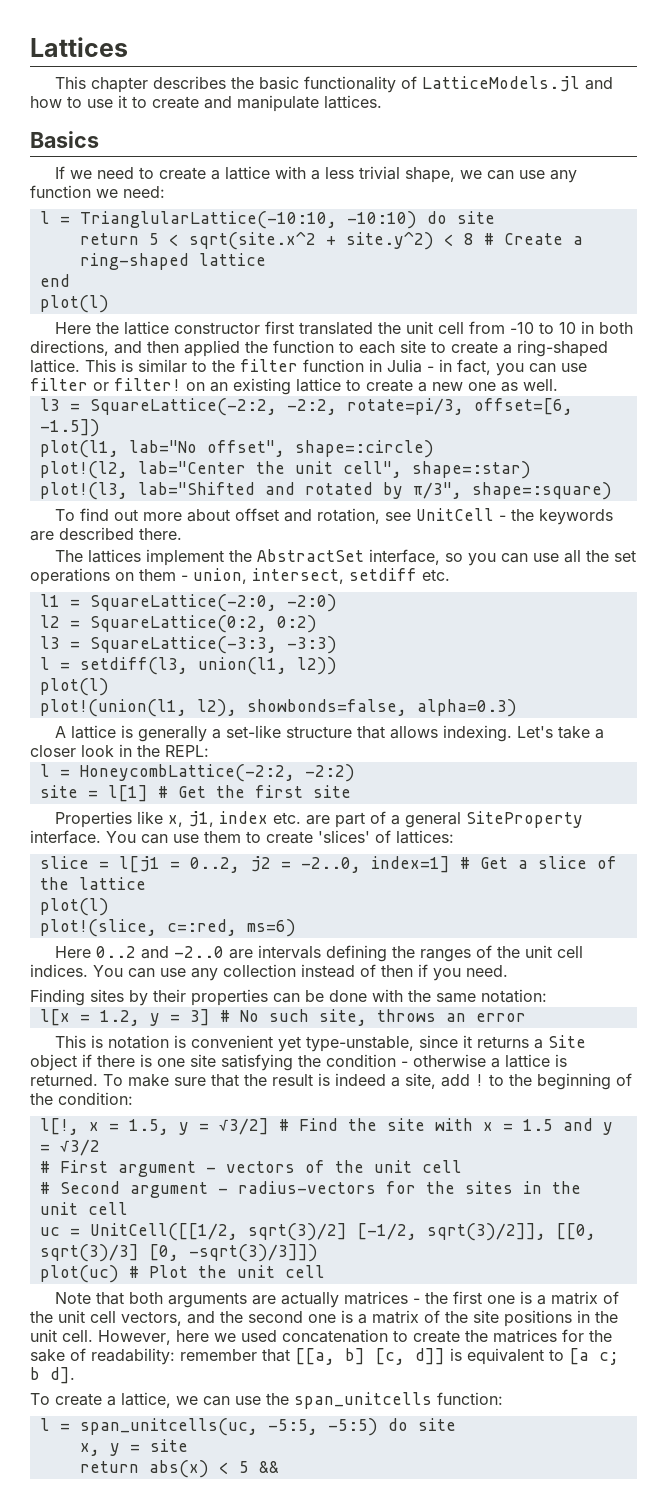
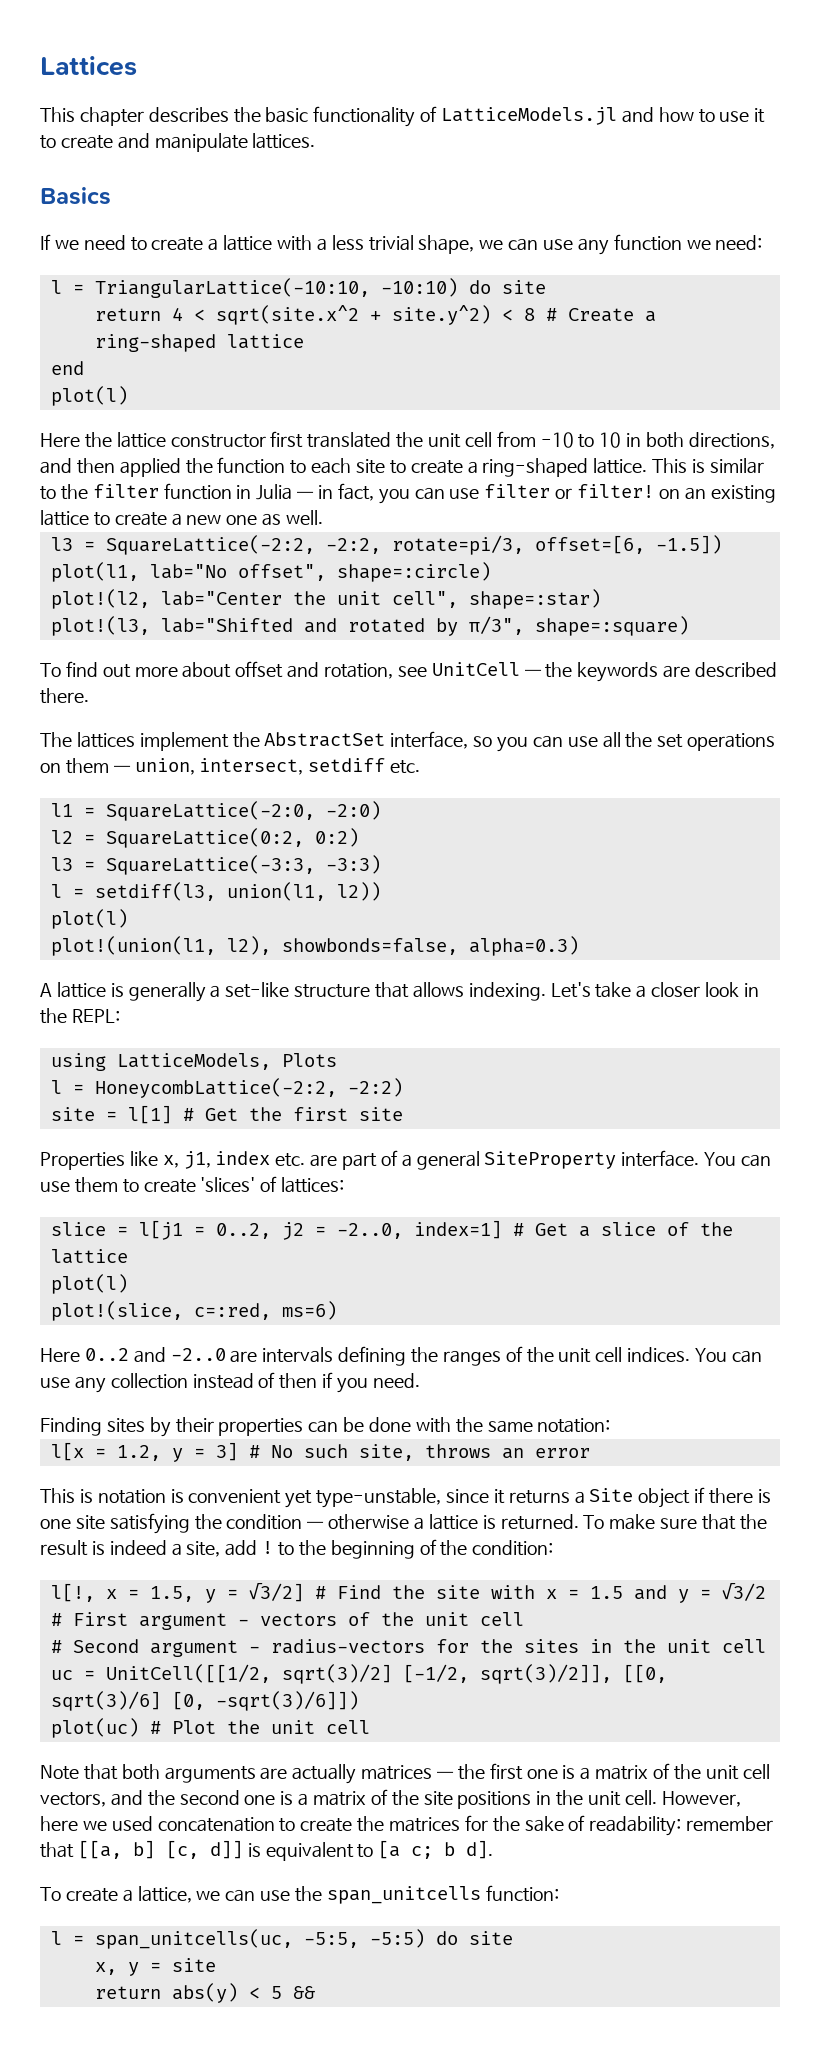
[79,211,337,229] TrianglularLattice(-10:10, -> [94,278,370,298] TriangularLattice(-10:10,
[148,233,159,245] 5 -> [171,307,183,321] 4
[427,366,434,372] - -> [297,491,315,498] —
[499,515,507,521] - -> [524,669,542,676] —
[181,575,188,581] - -> [113,765,131,772] —
(209, 751) none -> [50,1053,337,1071] // using LatticeModels, Plots
[401,1061,408,1067] - -> [307,1521,325,1528] —
[39,1244,318,1262] sqrt(3)/3] [0, -sqrt(3)/3]]) -> [50,1691,359,1711] sqrt(3)/6] [0, -sqrt(3)/6]])
[413,1298,421,1304] - -> [437,1771,455,1778] —
[148,1460,209,1478] abs(x) -> [171,1983,238,2003] abs(y)

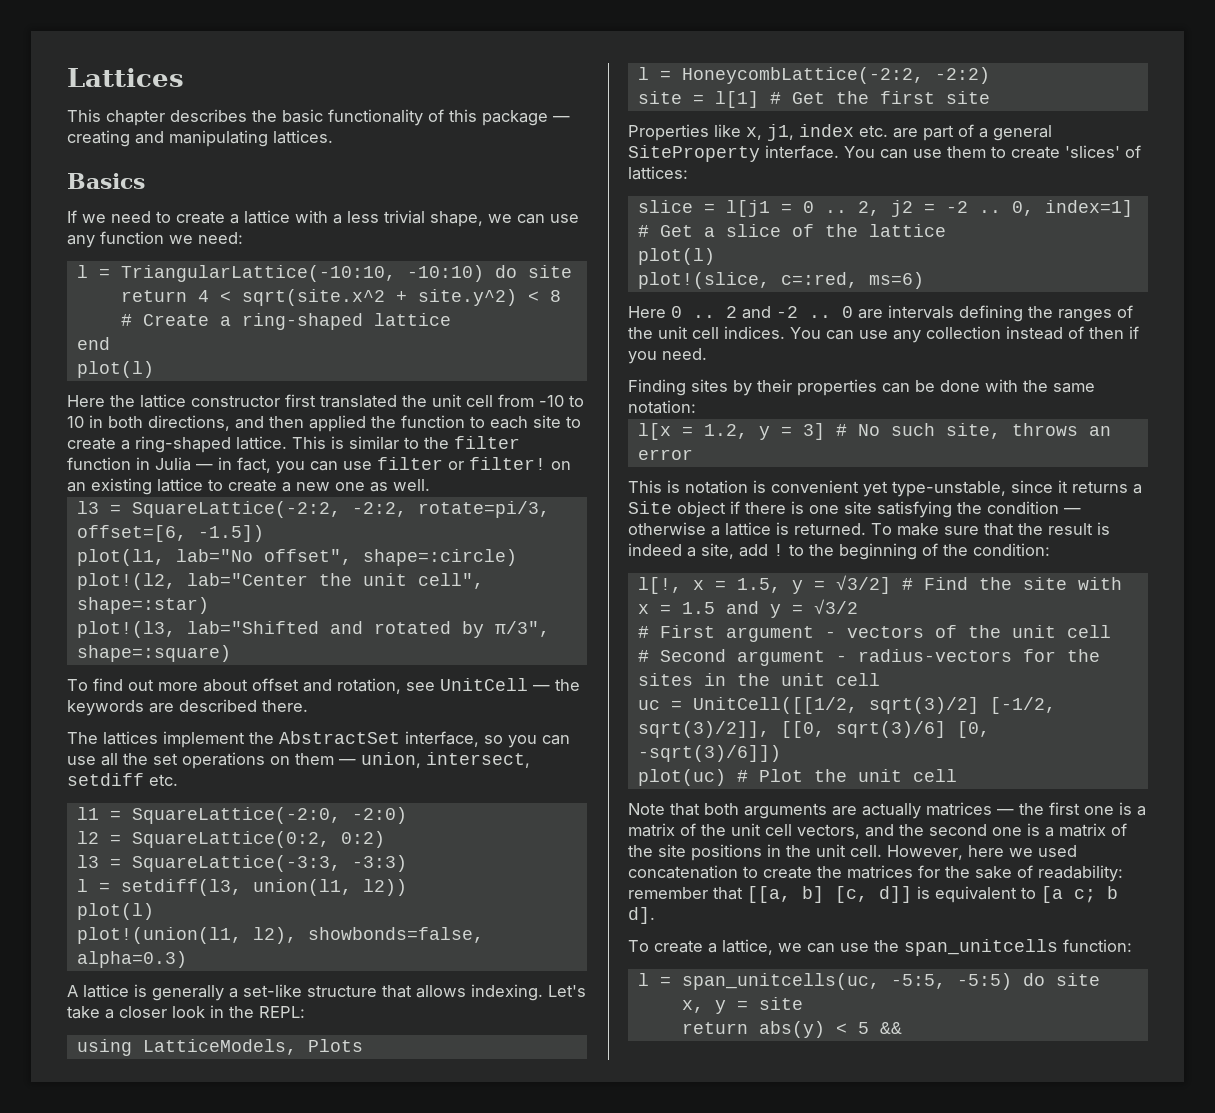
[441,107,766,125] [40,133,248,152] LatticeModels.jl and how to use it to create and manipulate -> [449,109,570,126] [67,130,268,147] this package — creating and manipulating
[215,1222,403,1240] 0..2, j2 = -2..0, -> [802,200,1034,217] 0 .. 2, j2 = -2 .. 0,
[84,1347,226,1363] 0..2 and -2..0 -> [671,306,853,319] 0 .. 2 and -2 .. 0

